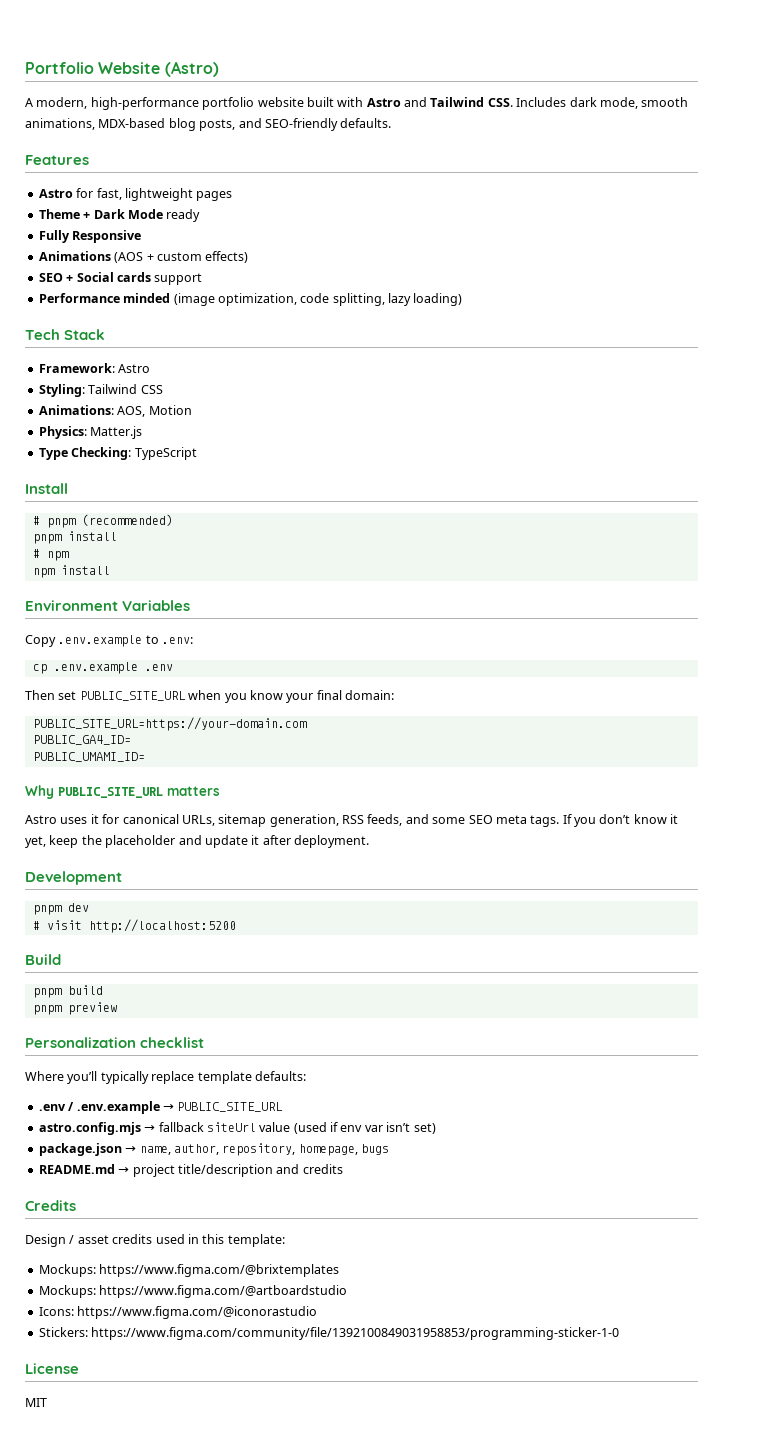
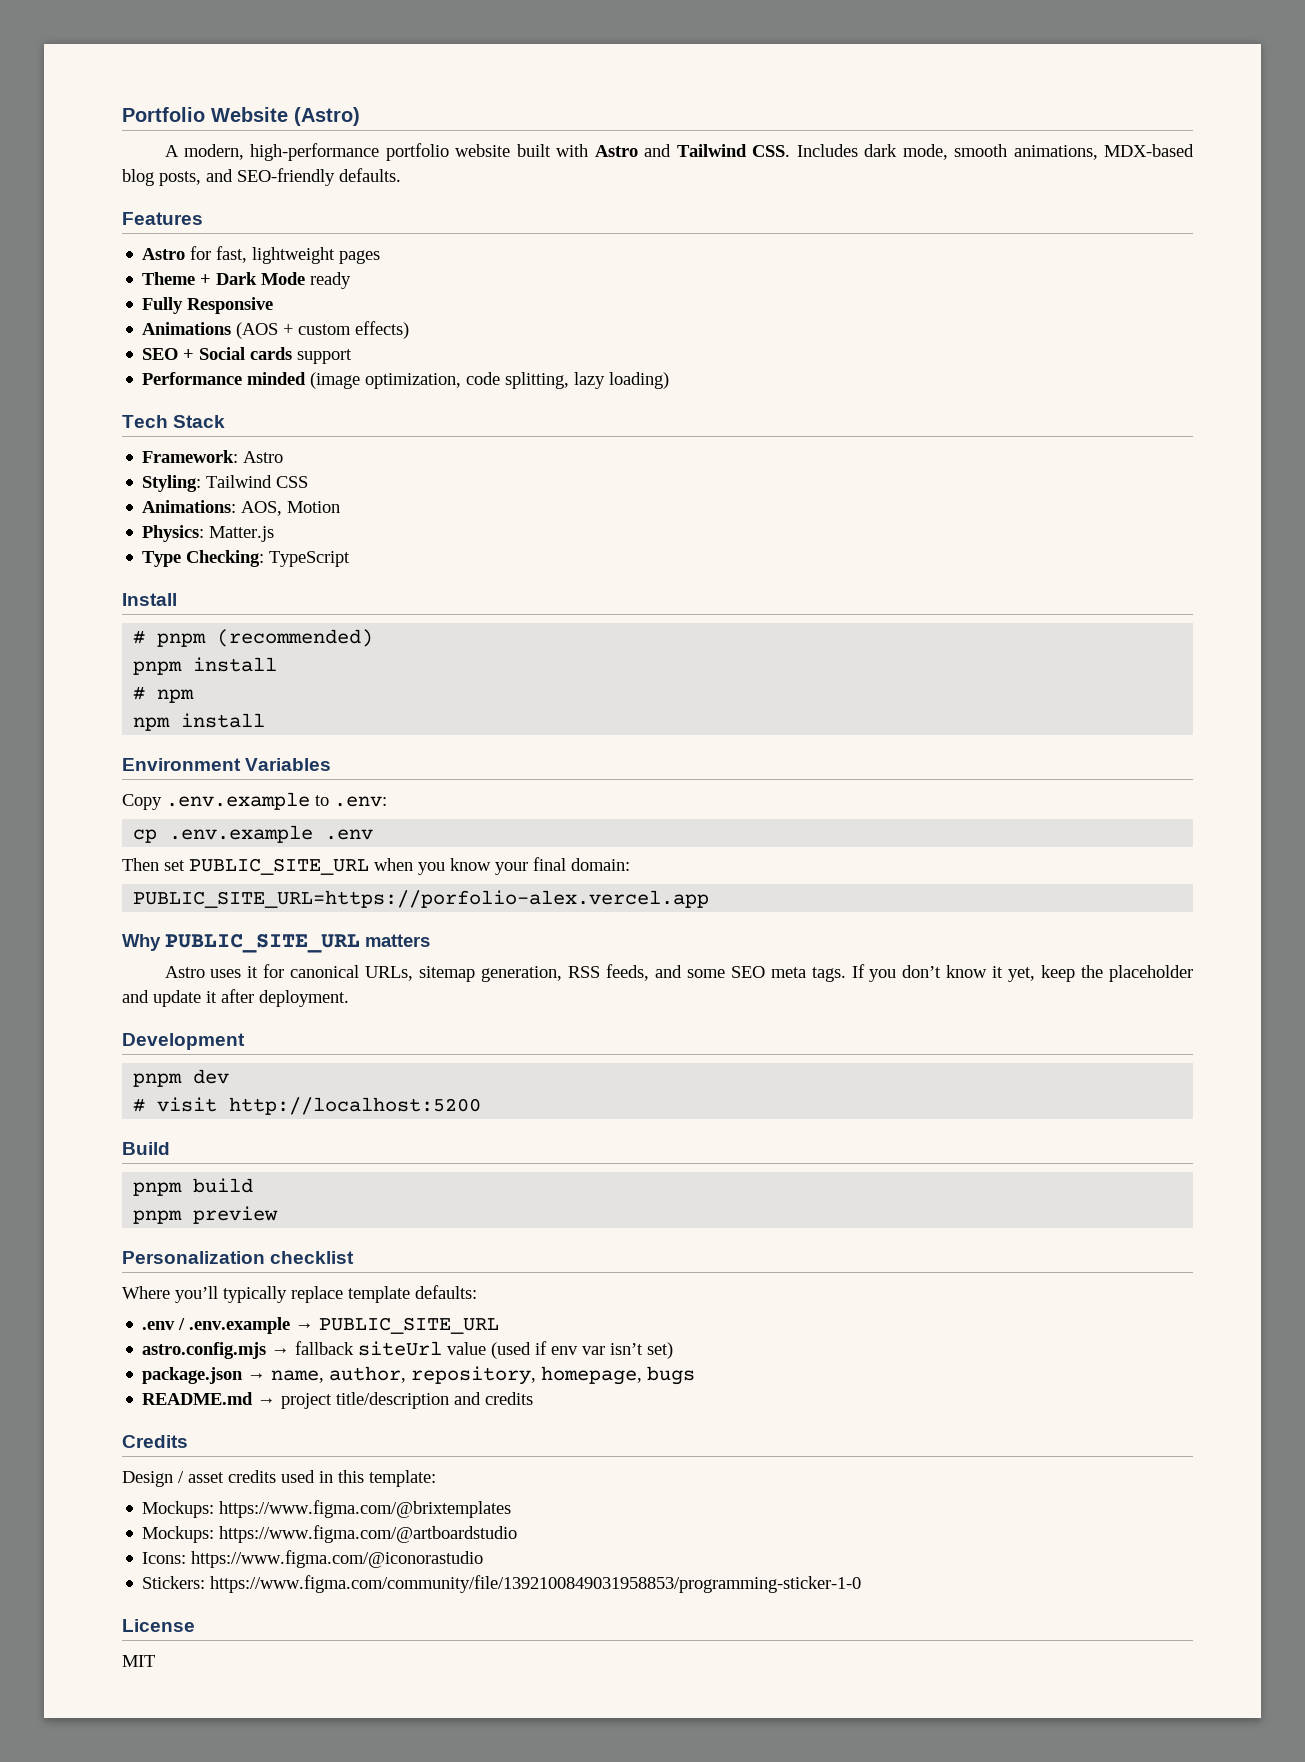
[32,717,307,731] [32,735,131,745] [32,752,145,762] PUBLIC_SITE_URL=https://your-domain.com // PUBLIC_GA4_ID= // PUBLIC_UMAMI_ID= -> [133,890,710,908] PUBLIC_SITE_URL=https://porfolio-alex.vercel.app

